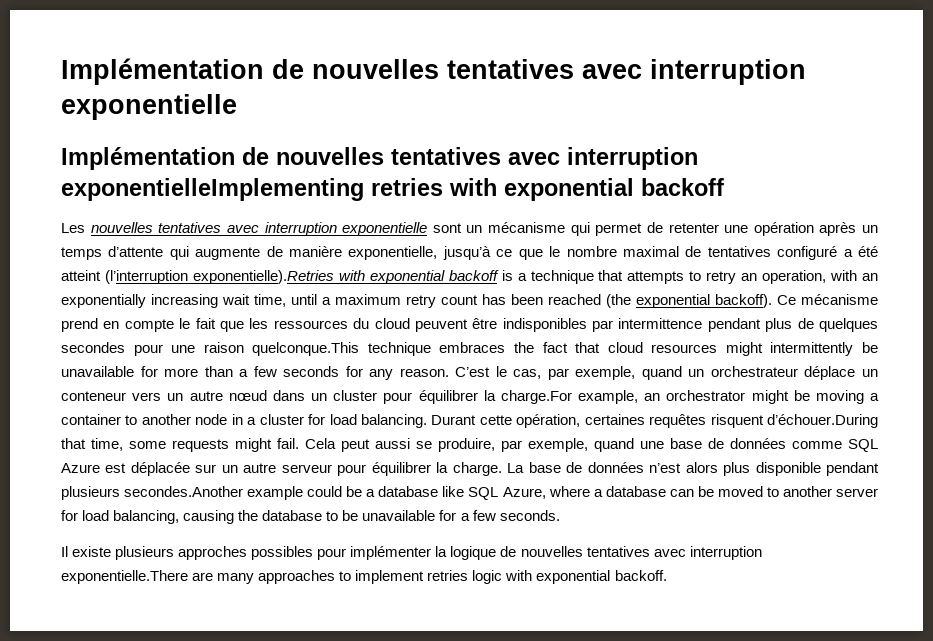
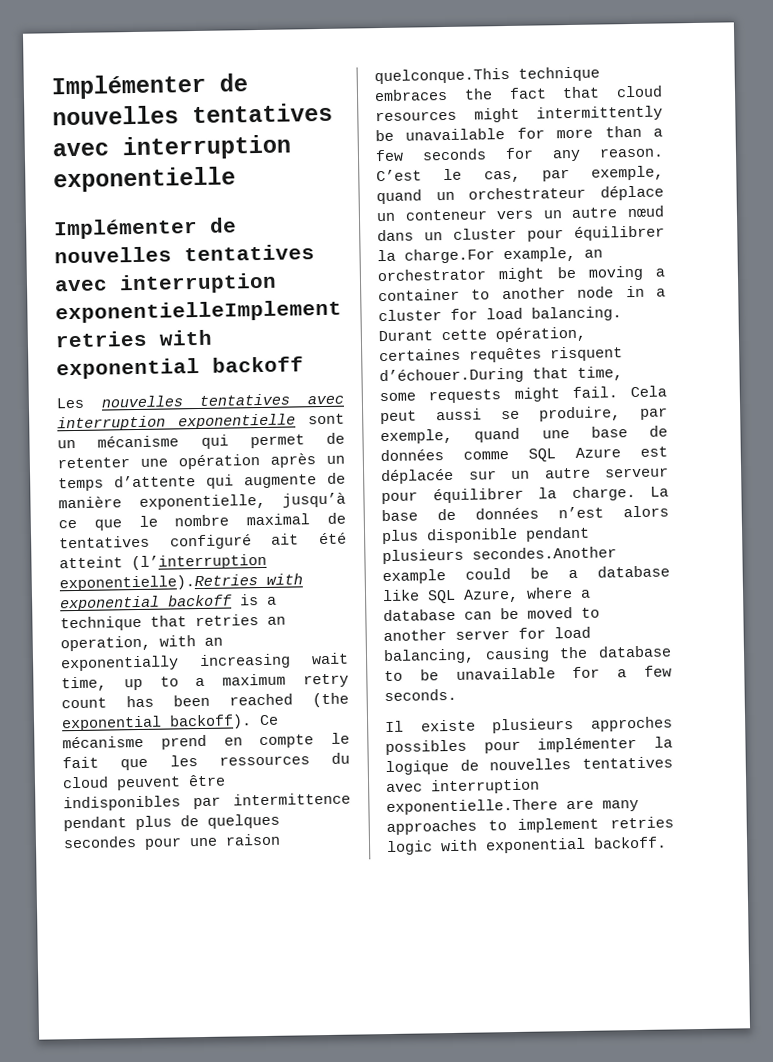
[61,58,264,85] Implémentation -> [51,73,207,100] Implémenter
[61,147,698,170] [61,178,364,201] Implémentation de nouvelles tentatives avec interruption exponentielleImplementing -> [53,217,237,240] [54,244,315,264] [54,272,277,295] [55,299,342,324] Implémenter de nouvelles tentatives avec interruption exponentielleImplement
[843,249,853,257] a -> [271,533,300,545] ait
[627,271,737,284] attempts to retry -> [195,614,259,627] retries
[291,294,317,305] until -> [123,676,179,691] up to

